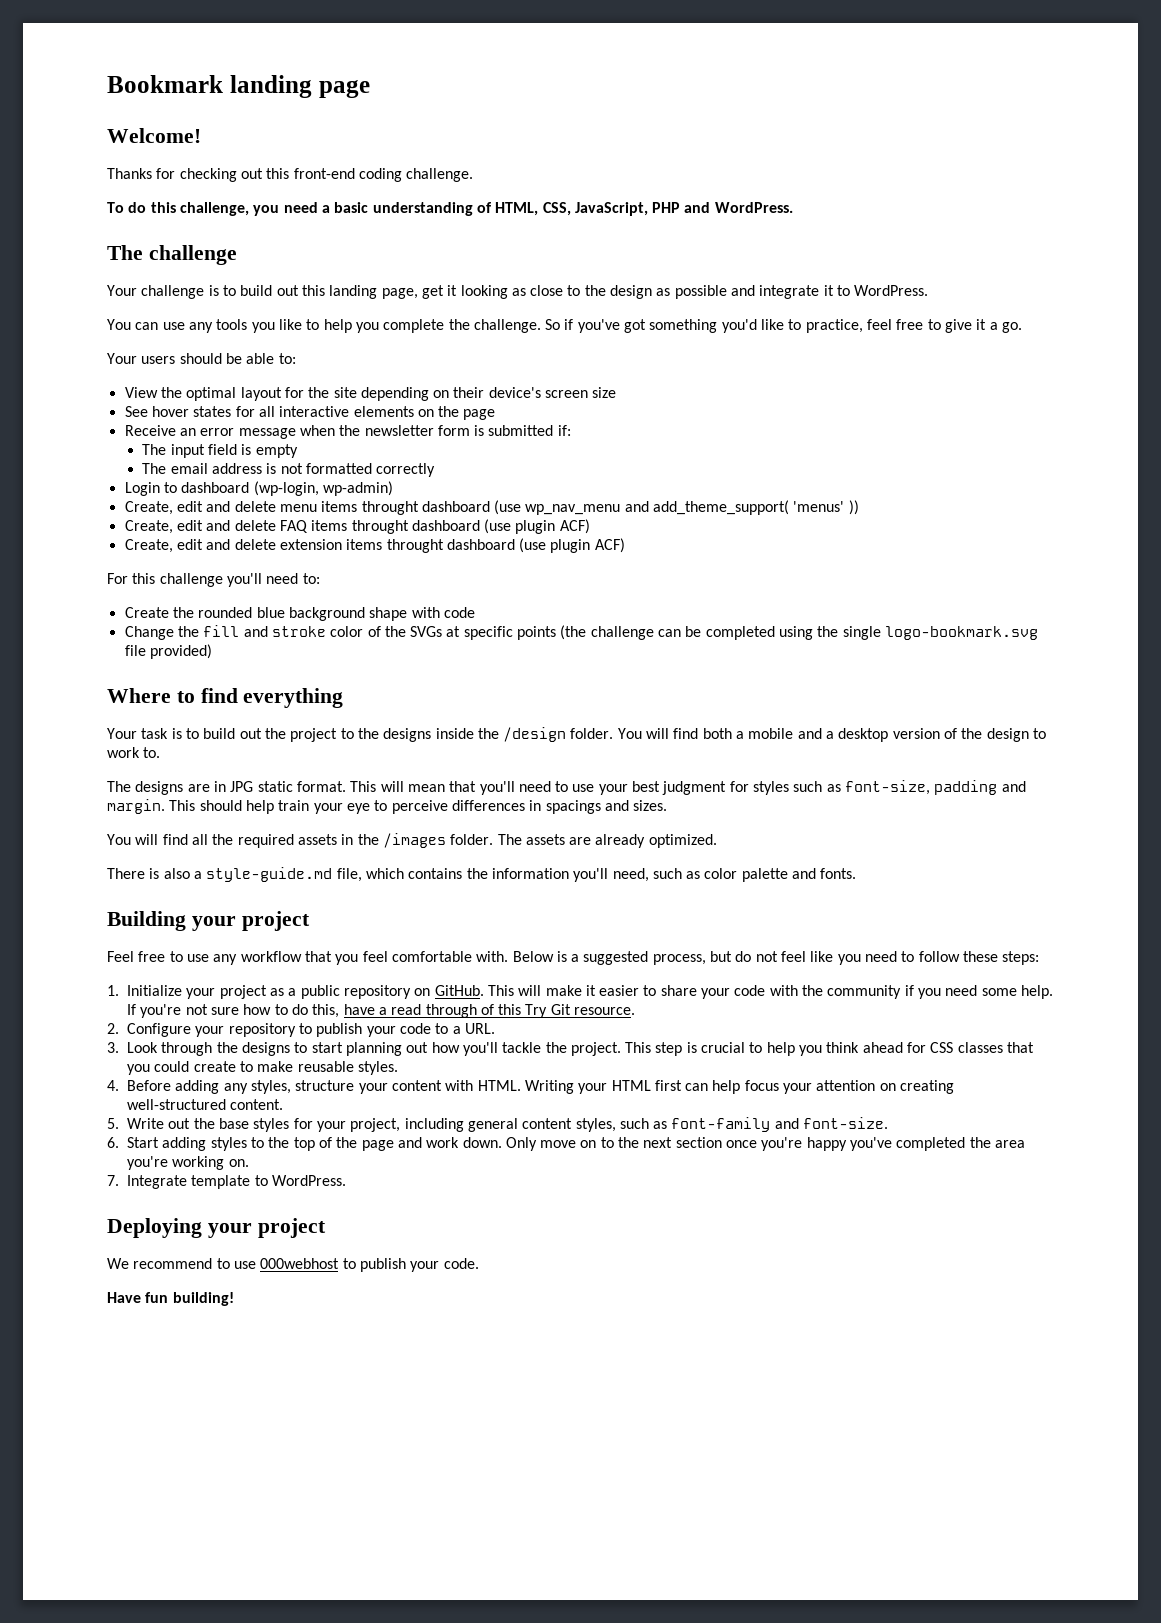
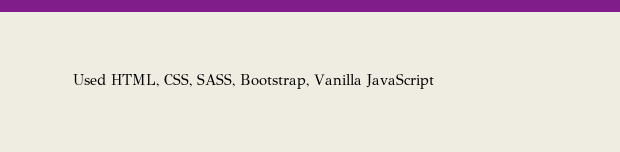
[107,75,370,98] [107,128,201,143] [107,168,474,182] [107,202,793,216] [107,245,237,265] [107,285,929,299] [107,319,1022,333] [107,353,296,364] [124,387,617,401] [124,406,496,420] [124,425,571,439] [142,444,298,458] [142,463,436,477] [124,481,393,496] [124,500,859,515] [124,519,590,534] [124,538,625,553] [107,573,320,587] [124,607,475,621] [124,625,1039,640] [124,644,212,659] [107,688,344,708] [107,727,1046,742] [107,747,161,758] [107,780,1026,795] [107,799,668,814] [107,833,717,848] [107,867,857,882] [107,911,310,931] [107,951,1040,965] [107,985,1054,999] [127,1004,636,1018] [107,1023,495,1037] [107,1042,1035,1056] [127,1061,398,1075] [107,1080,955,1094] [127,1099,284,1110] [107,1117,889,1132] [107,1137,1026,1151] [127,1156,249,1170] [107,1175,346,1189] [107,1218,326,1238] [107,1258,479,1272] [107,1292,234,1306] Bookmark landing page // Welcome! // Thanks for checking out this front-end coding challenge. // To do this challenge, you need a basic understanding of HTML, CSS, JavaScript, PHP and WordPress. // The challenge // Your challenge is to build out this landing page, get it looking as close to the design as possible and integrate it to WordPress. // You can use any tools you like to help you complete the challenge. So if you've got something you'd like to practice, feel free to give it a go. // Your users should be able to: // View the optimal layout for the site depending on their device's screen size // See hover states for all interactive elements on the page // Receive an error message when the newsletter form is submitted if: // The input field is empty // The email address is not formatted correctly // Login to dashboard (wp-login, wp-admin) // Create, edit and delete menu items throught dashboard (use wp_nav_menu and add_theme_support( 'menus' )) // Create, edit and delete FAQ items throught dashboard (use plugin ACF) // Create, edit and delete extension items throught dashboard (use plugin ACF) // For this challenge you'll need to: // Create the rounded blue background shape with code // Change the fill and stroke color of the SVGs at specific points (the challenge can be completed using the single logo-bookmark.svg file provided) // Where to find everything // Your task is to build out the project to the designs inside the /design folder. You will find both a mobile and a desktop version of the design to work to. // The designs are in JPG static format. This will mean that you'll need to use your best judgment for styles such as font-size, padding and margin. This should help train your eye to perceive differences in spacings and sizes. // You will find all the required assets in the /images folder. The assets are already optimized. // There is also a style-guide.md file, which contains the information you'll need, such as color palette and fonts. // Building your project // Feel free to use any workflow that you feel comfortable with. Below is a suggested process, but do not feel like you need to follow these steps: // 1. Initialize your project as a public repository on GitHub. This will make it easier to share your code with the community if you need some help. If you're not sure how to do this, have a read through of this Try Git resource. // 2. Configure your repository to publish your code to a URL. // 3. Look through the designs to start planning out how you'll tackle the project. This step is crucial to help you think ahead for CSS classes that you could create to make reusable styles. // 4. Before adding any styles, structure your content with HTML. Writing your HTML first can help focus your attention on creating well-structured content. // 5. Write out the base styles for your project, including general content styles, such as font-family and font-size. // 6. Start adding styles to the top of the page and work down. Only move on to the next section once you're happy you've completed the area you're working on. // 7. Integrate template to WordPress. // Deploying your project // We recommend to use 000webhost to publish your code. // Have fun building! -> [73,73,434,89] Used HTML, CSS, SASS, Bootstrap, Vanilla JavaScript

